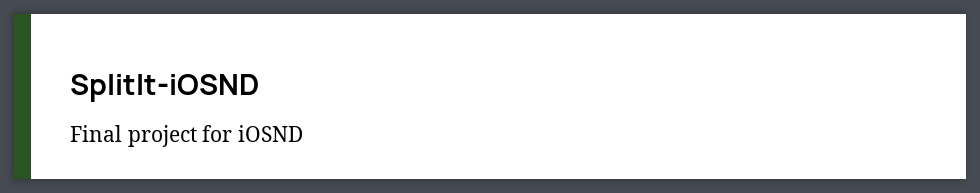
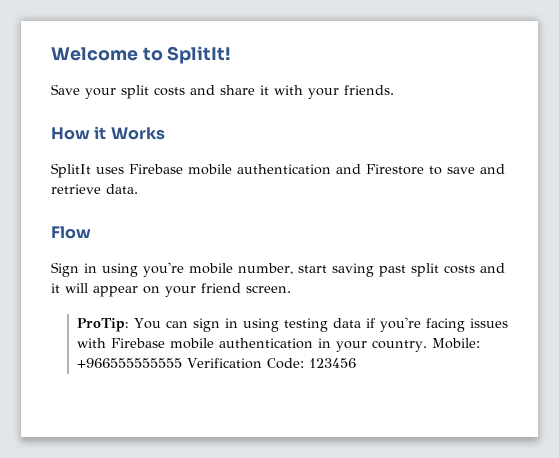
[70,74,259,102] [70,125,304,147] SplitIt-iOSND // Final project for iOSND -> [51,46,232,64] [51,84,394,99] [51,126,165,140] [51,163,505,178] [51,184,138,194] [51,226,91,239] [51,262,505,277] [51,283,291,297] [76,317,508,332] [76,338,480,352] [76,358,356,369] Welcome to SplitIt! // Save your split costs and share it with your friends. // How it Works // SplitIt uses Firebase mobile authentication and Firestore to save and retrieve data. // Flow // Sign in using you're mobile number, start saving past split costs and it will appear on your friend screen. // ProTip: You can sign in using testing data if you're facing issues with Firebase mobile authentication in your country. Mobile: +966555555555 Verification Code: 123456

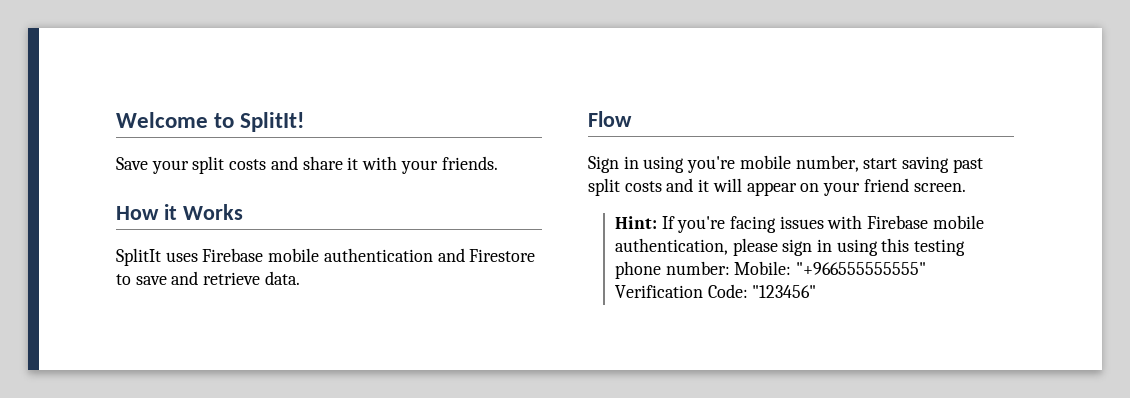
[76,318,375,332] ProTip: You can sign in using testing data if -> [614,216,675,229] Hint: If
[218,338,480,352] [76,358,182,368] authentication in your country. Mobile: +966555555555 -> [614,238,966,256] [614,261,926,279] authentication, please sign in using this testing phone number: Mobile: "+966555555555"
[308,358,356,368] 123456 -> [752,285,817,298] "123456"

